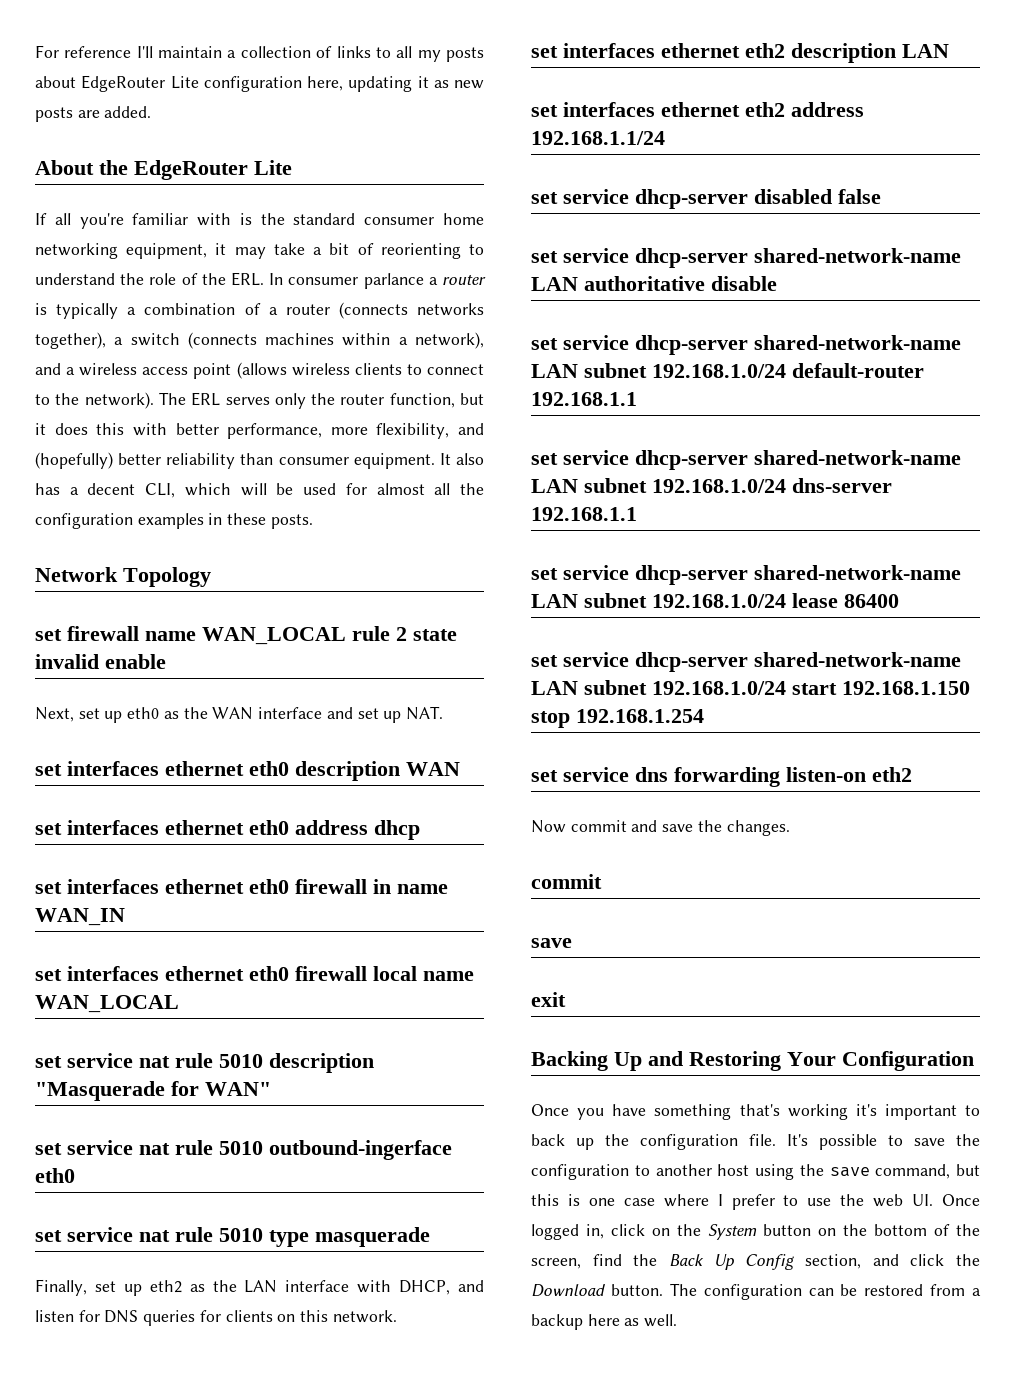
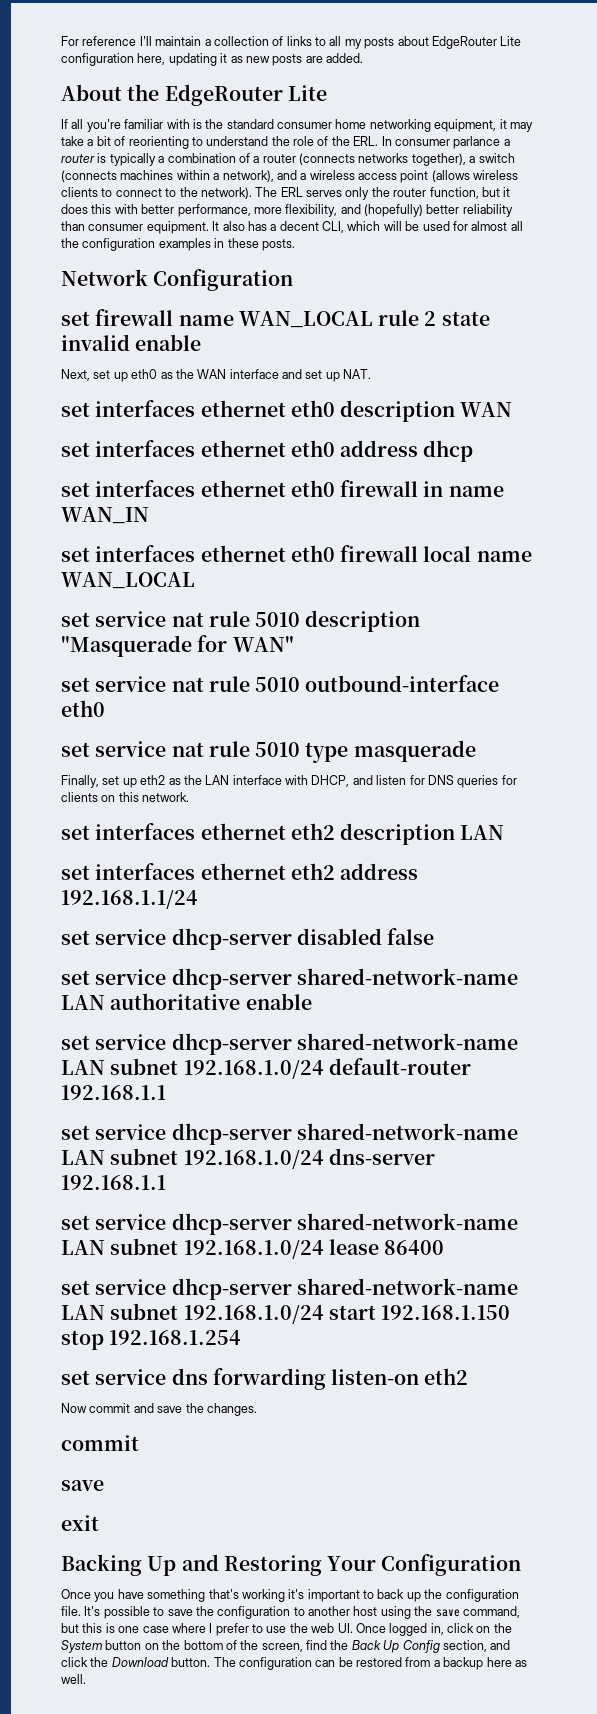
[123,567,211,587] Topology -> [153,269,294,291] Configuration
[269,1140,452,1160] outbound-ingerface -> [305,675,500,692] outbound-interface
[711,276,777,291] disable -> [245,993,312,1010] enable

